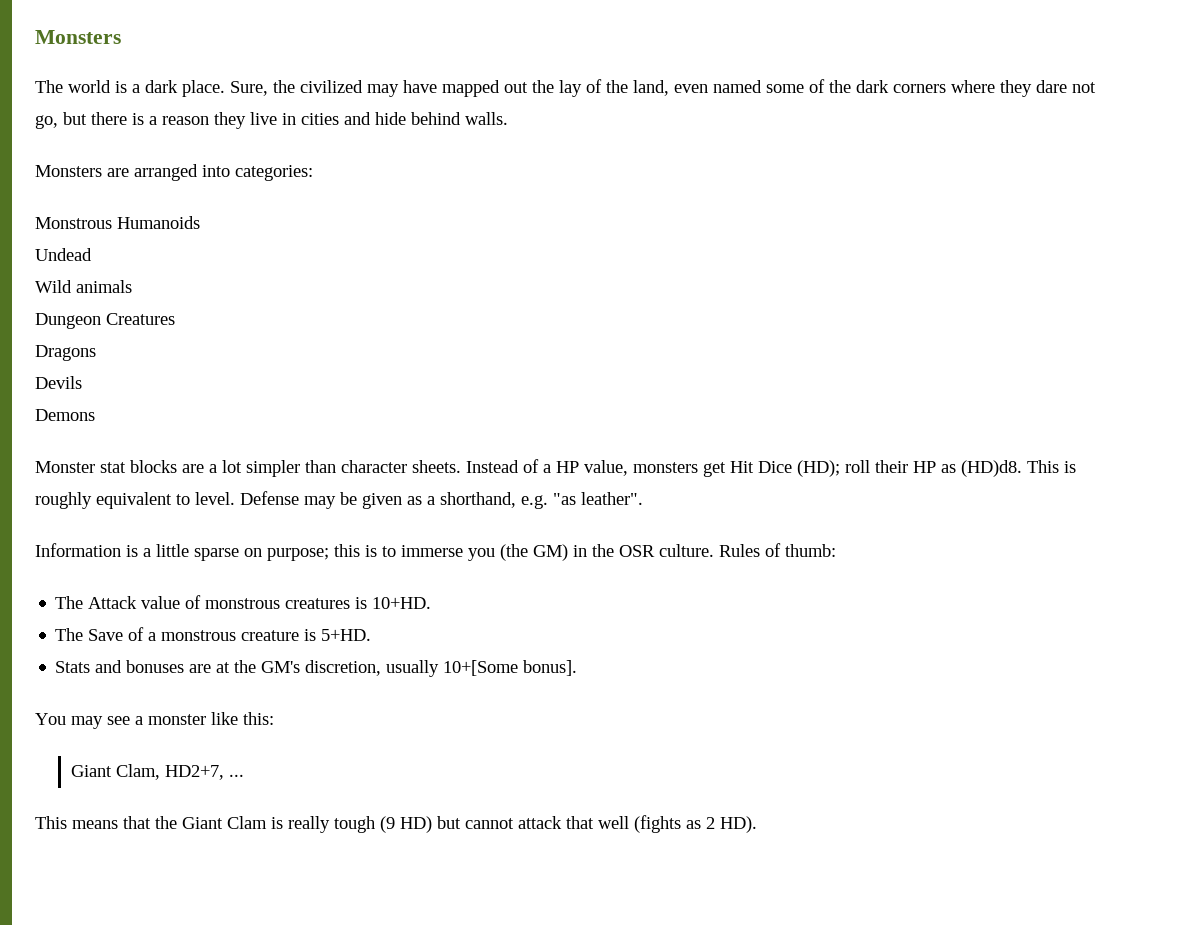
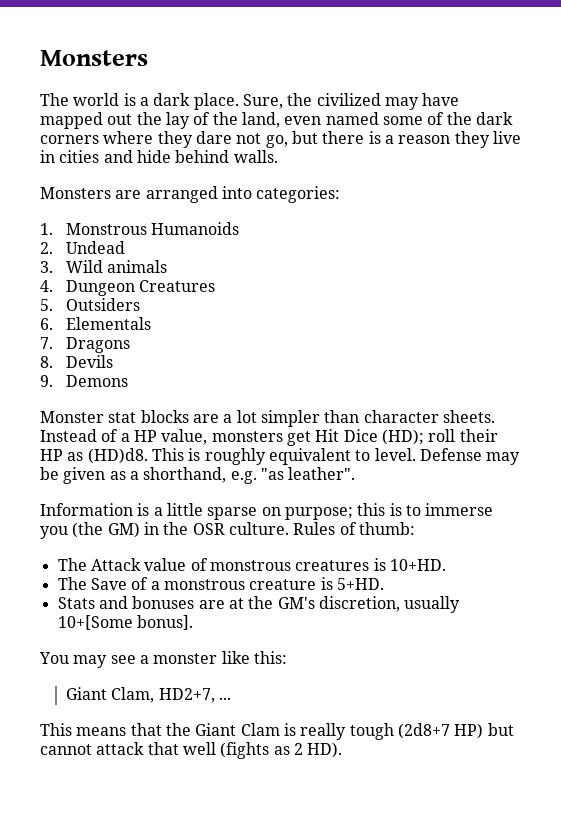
(313, 173) none -> [40,223,53,235] 1.
(200, 222) none -> [40,242,53,254] 2.
(92, 254) none -> [40,261,53,273] 3.
(132, 286) none -> [40,280,53,292] 4.
(175, 319) none -> [40,298,140,311] [40,317,151,330] [40,337,53,349] 5. Outsiders // 6. Elementals // 7.
(96, 353) none -> [40,356,53,368] 8.
(82, 382) none -> [40,375,53,387] 9.
[380,816,432,833] (9 HD) -> [397,723,484,739] (2d8+7 HP)

